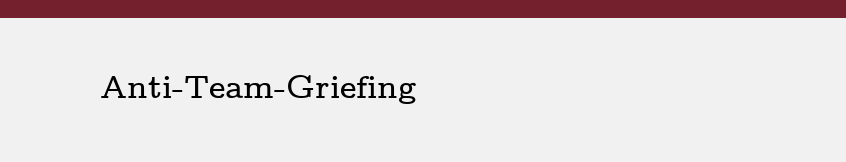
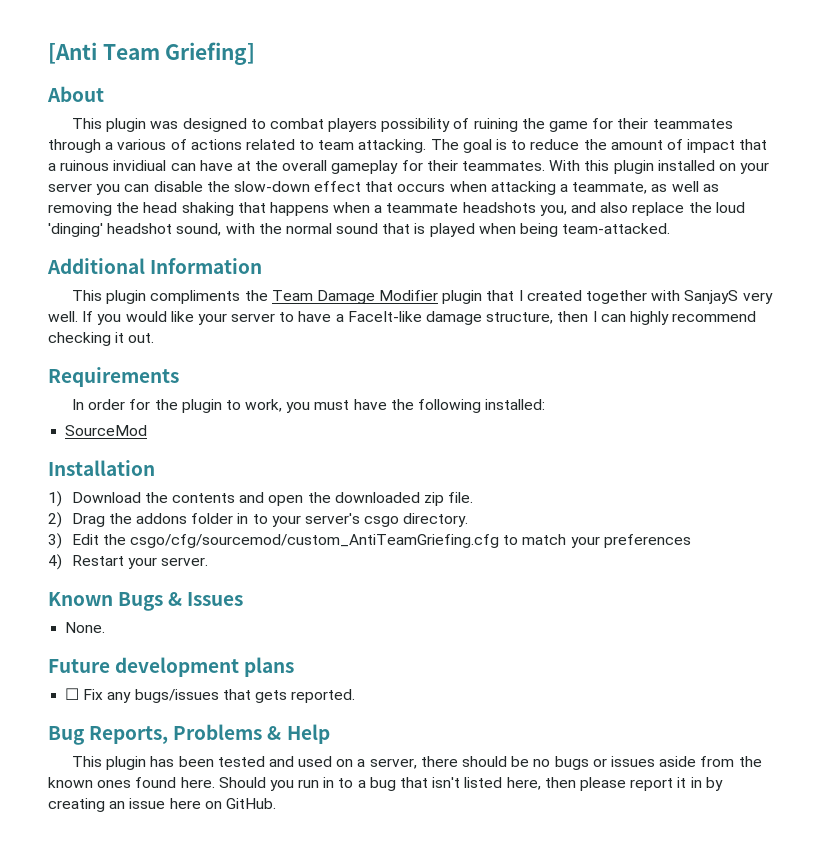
[100,75,416,104] Anti-Team-Griefing -> [48,42,256,65] [47,86,104,102] [71,118,733,132] [48,139,768,153] [48,160,770,174] [48,181,719,195] [48,202,745,216] [48,223,671,237] [47,258,263,274] [71,290,773,304] [48,311,757,325] [48,332,155,346] [48,367,179,387] [71,399,546,413] [65,425,148,436] [48,460,155,476] [48,491,474,507] [48,512,469,528] [48,533,691,549] [48,554,209,570] [48,592,244,611] [65,622,106,633] [48,657,295,677] [65,688,356,703] [48,724,330,745] [71,756,762,770] [48,777,723,791] [48,798,276,812] [Anti Team Griefing] // About // This plugin was designed to combat players possibility of ruining the game for their teammates through a various of actions related to team attacking. The goal is to reduce the amount of impact that a ruinous invidiual can have at the overall gameplay for their teammates. With this plugin installed on your server you can disable the slow-down effect that occurs when attacking a teammate, as well as removing the head shaking that happens when a teammate headshots you, and also replace the loud 'dinging' headshot sound, with the normal sound that is played when being team-attacked. // Additional Information // This plugin compliments the Team Damage Modifier plugin that I created together with SanjayS very well. If you would like your server to have a FaceIt-like damage structure, then I can highly recommend checking it out. // Requirements // In order for the plugin to work, you must have the following installed: // SourceMod // Installation // 1) Download the contents and open the downloaded zip file. // 2) Drag the addons folder in to your server's csgo directory. // 3) Edit the csgo/cfg/sourcemod/custom_AntiTeamGriefing.cfg to match your preferences // 4) Restart your server. // Known Bugs & Issues // None. // Future development plans // ☐ Fix any bugs/issues that gets reported. // Bug Reports, Problems & Help // This plugin has been tested and used on a server, there should be no bugs or issues aside from the known ones found here. Should you run in to a bug that isn't listed here, then please report it in by creating an issue here on GitHub.

